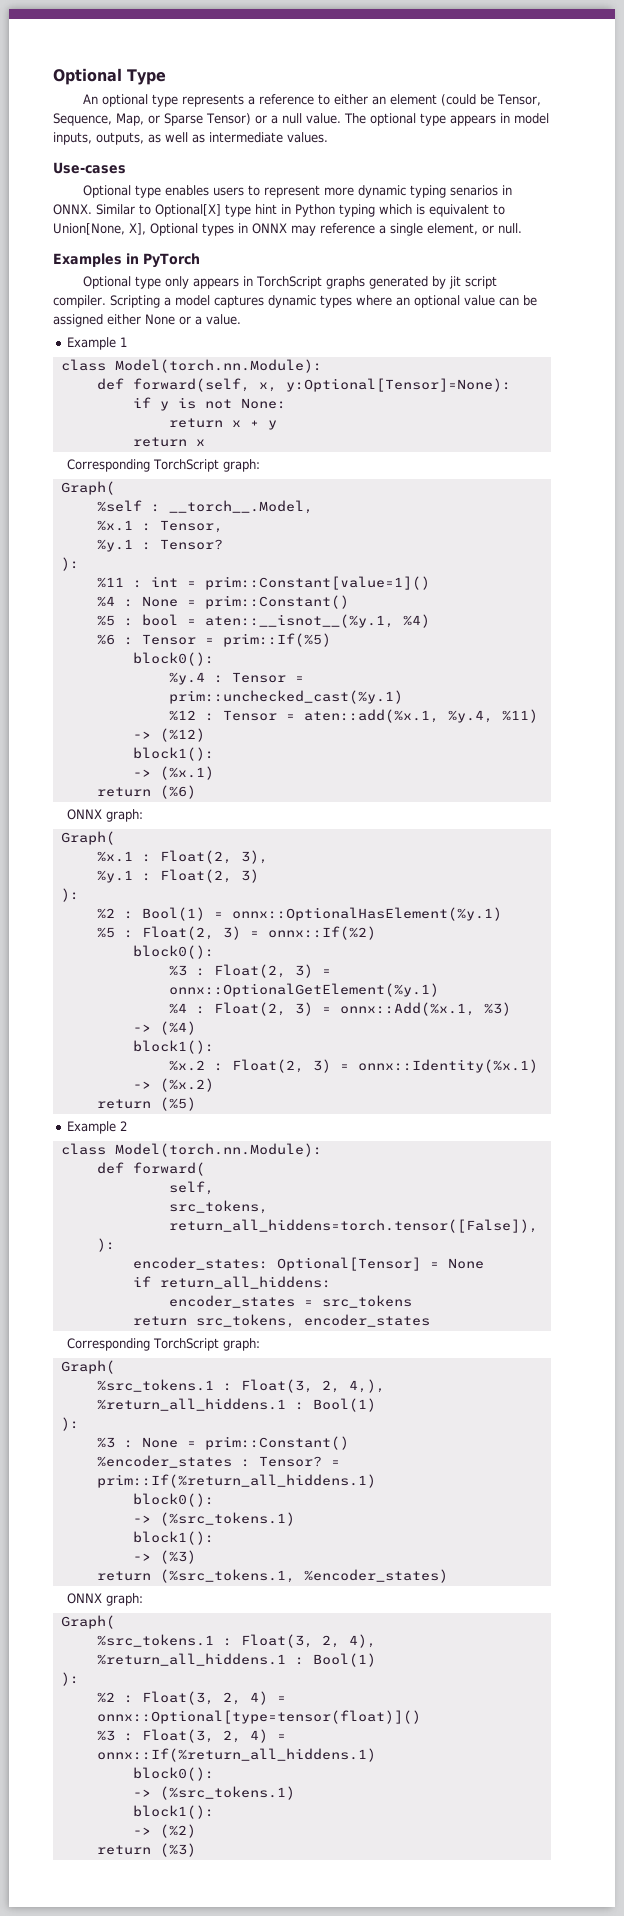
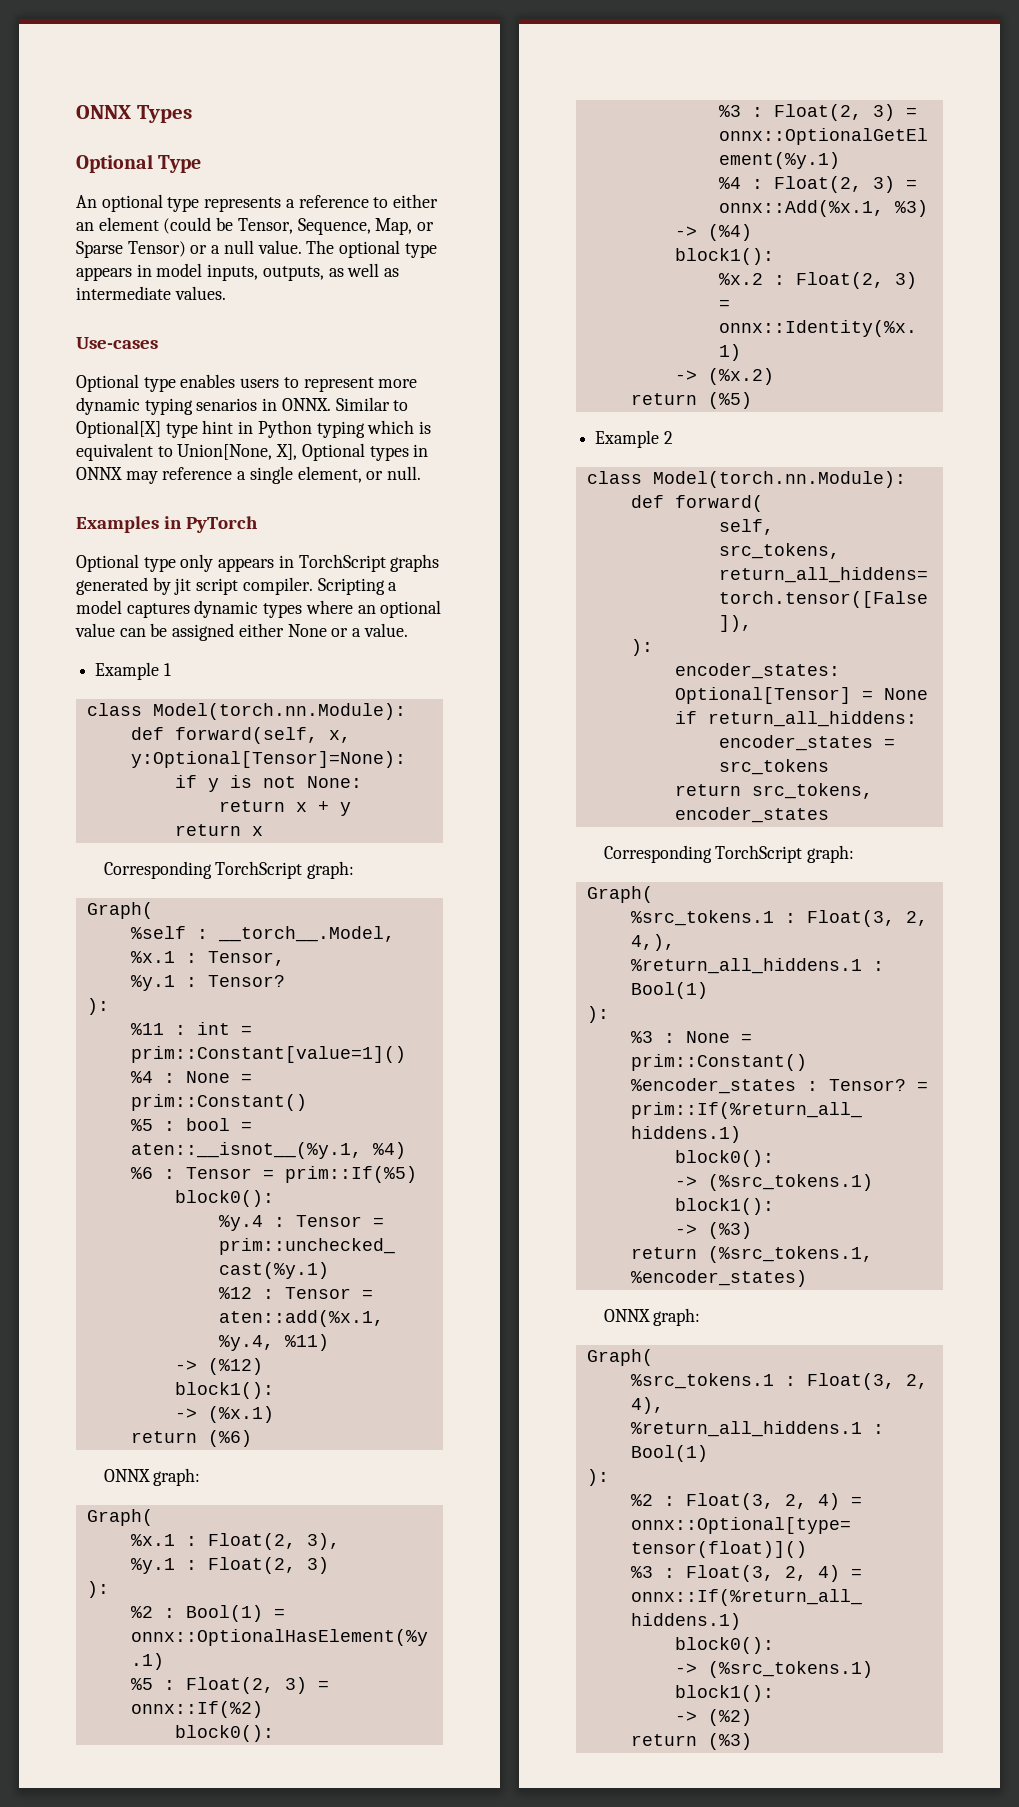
(53, 76) none -> [76,105,192,123] ONNX Types //

